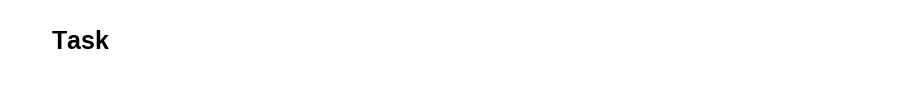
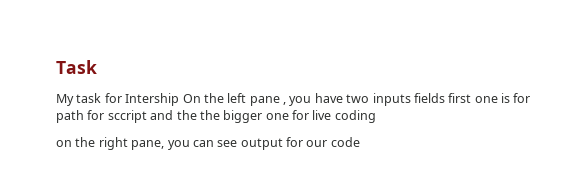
(109, 39) none -> [56,93,531,106] [56,110,376,123] [56,137,360,150] // My task for Intership On the left pane , you have two inputs fields first one is for path for sccript and the the bigger one for live coding // on the right pane, you can see output for our code

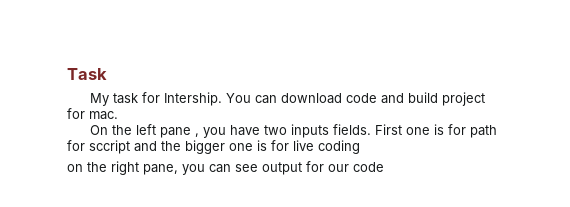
[125,93,180,106] Intership -> [163,92,485,106] [67,108,118,120] Intership. You can download code and build project for mac. //
[413,93,472,103] fields first -> [332,124,402,135] fields. First
[199,110,220,120] the -> (181, 146) none
(289, 116) none -> [257,140,267,151] is

